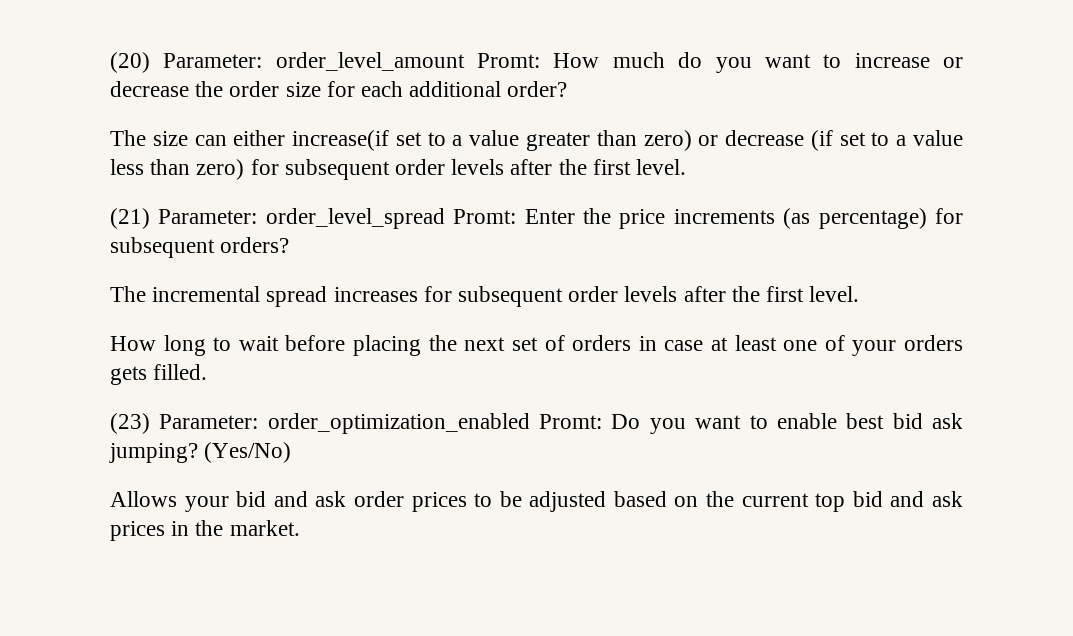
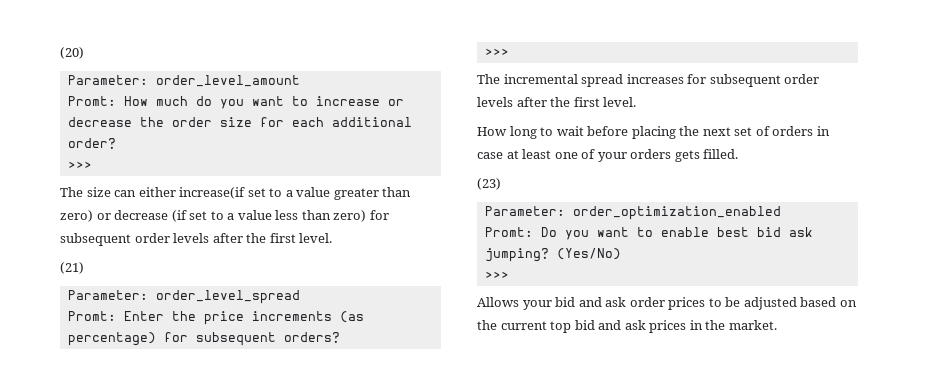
(150, 62) none -> (84, 53) //
(465, 61) none -> (300, 81) //
(568, 89) none -> [67,161,92,169] // >>>
(150, 218) none -> (84, 268) //
(445, 218) none -> (300, 297) //
(290, 245) none -> [484,48,509,56] // >>>
(150, 423) none -> (501, 184) //
(530, 423) none -> (781, 213) //
(292, 452) none -> [484,271,509,279] // >>>

